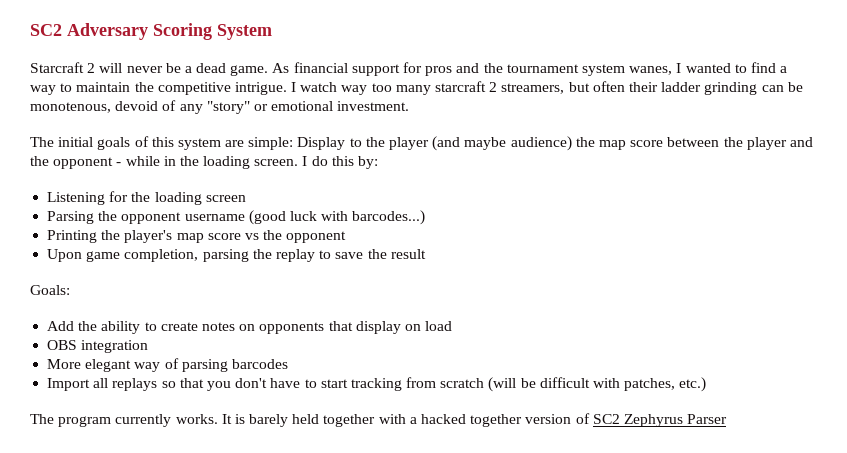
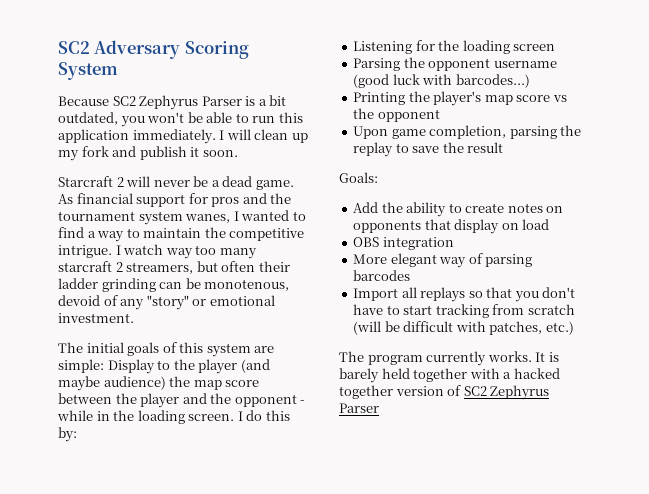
(272, 32) none -> [58,95,287,110] [58,112,303,127] [58,129,308,144] [58,146,238,161] // Because SC2 Zephyrus Parser is a bit outdated, you won't be able to run this application immediately. I will clean up my fork and publish it soon.

